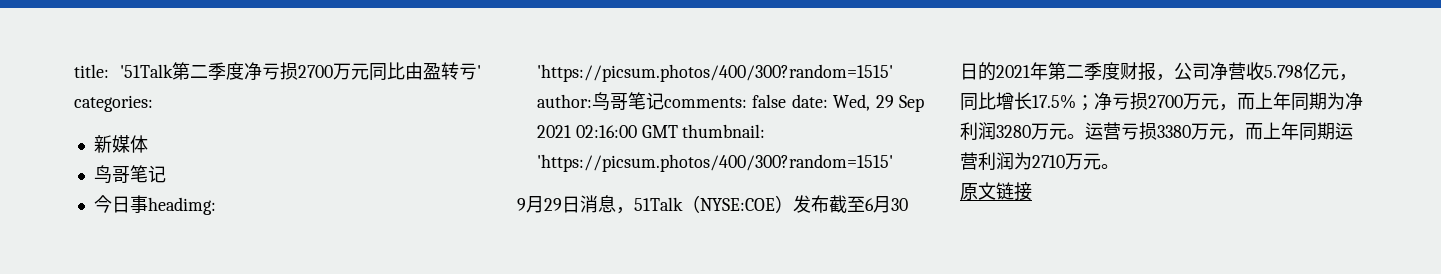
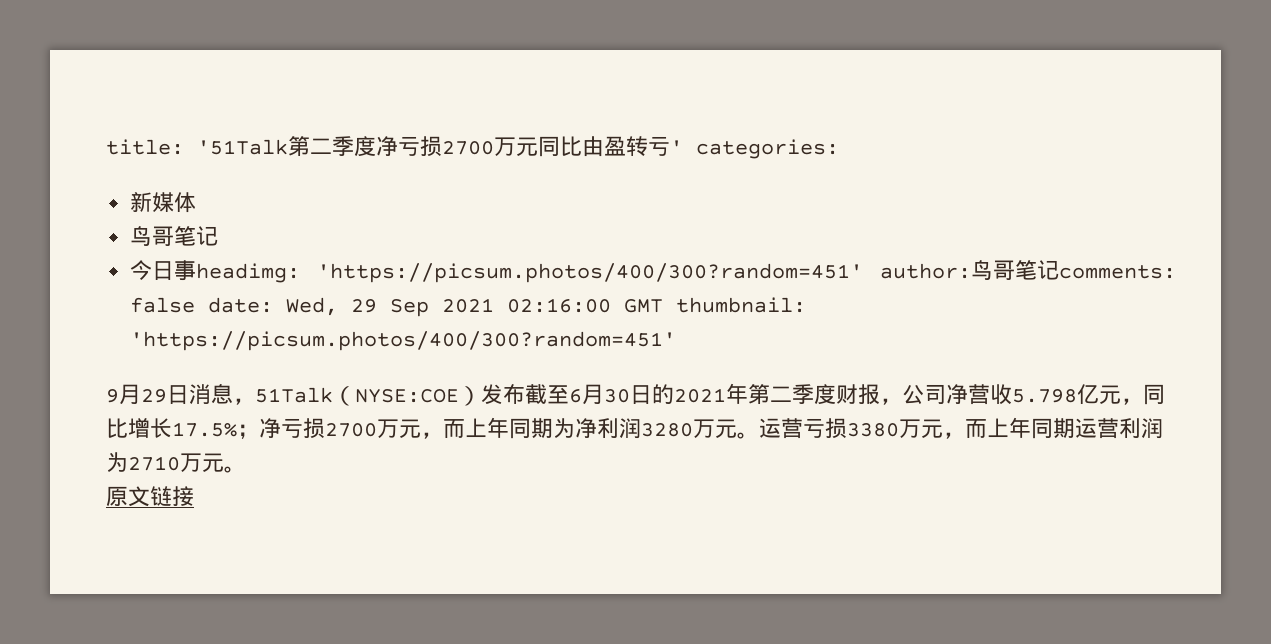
[536,64,893,82] 'https://picsum.photos/400/300?random=1515' -> [317,263,864,283] 'https://picsum.photos/400/300?random=451'
[536,154,893,172] 'https://picsum.photos/400/300?random=1515' -> [130,331,677,351] 'https://picsum.photos/400/300?random=451'

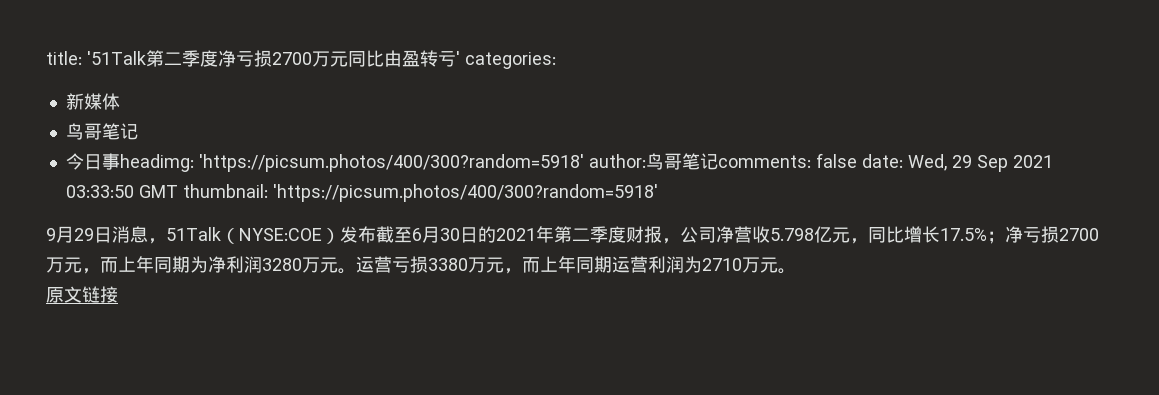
[317,263,864,283] 'https://picsum.photos/400/300?random=451' -> [198,154,584,172] 'https://picsum.photos/400/300?random=5918'
[507,298,612,313] 02:16:00 -> [65,185,134,198] 03:33:50
[130,331,677,351] 'https://picsum.photos/400/300?random=451' -> [272,184,658,202] 'https://picsum.photos/400/300?random=5918'

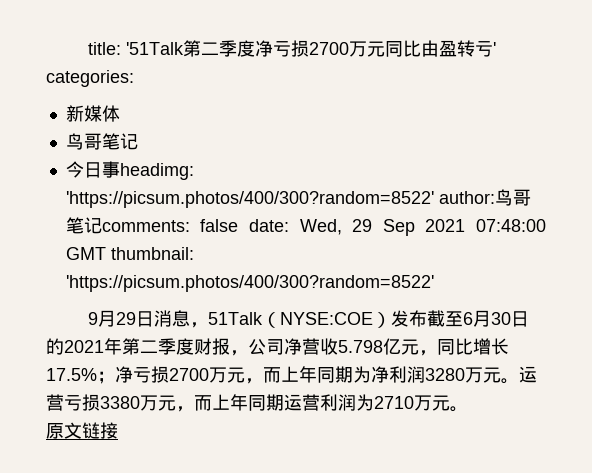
[198,154,584,172] 'https://picsum.photos/400/300?random=5918' -> [65,191,434,208] 'https://picsum.photos/400/300?random=8522'
[65,185,134,198] 03:33:50 -> [476,219,547,232] 07:48:00
[272,184,658,202] 'https://picsum.photos/400/300?random=5918' -> [65,275,434,292] 'https://picsum.photos/400/300?random=8522'

